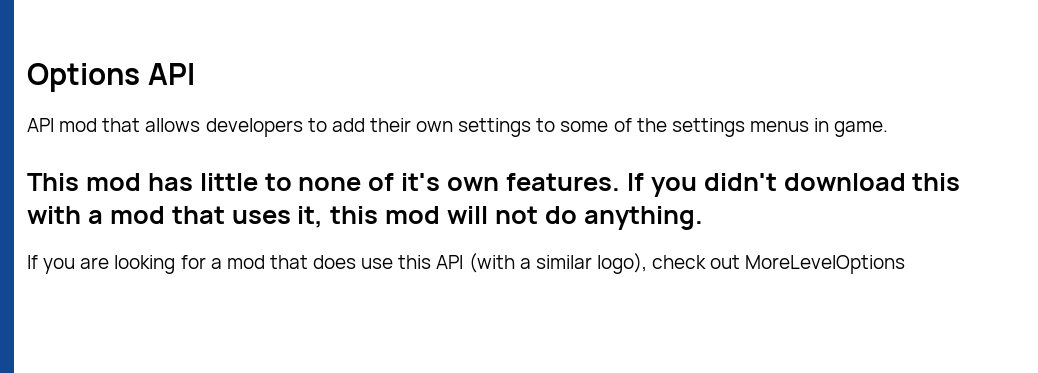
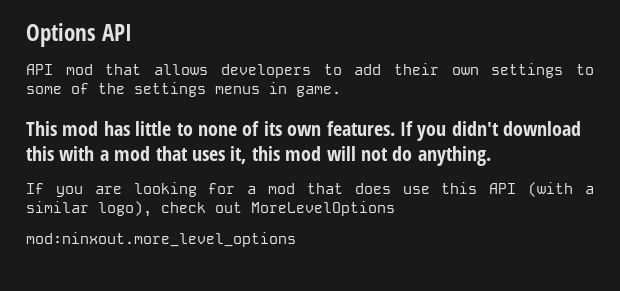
[401,173,441,191] it's -> [263,121,282,136] its
(906, 264) none -> [26,232,296,247] // mod:ninxout.more_level_options

